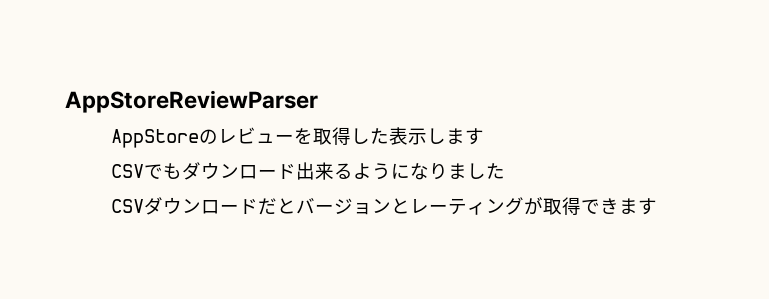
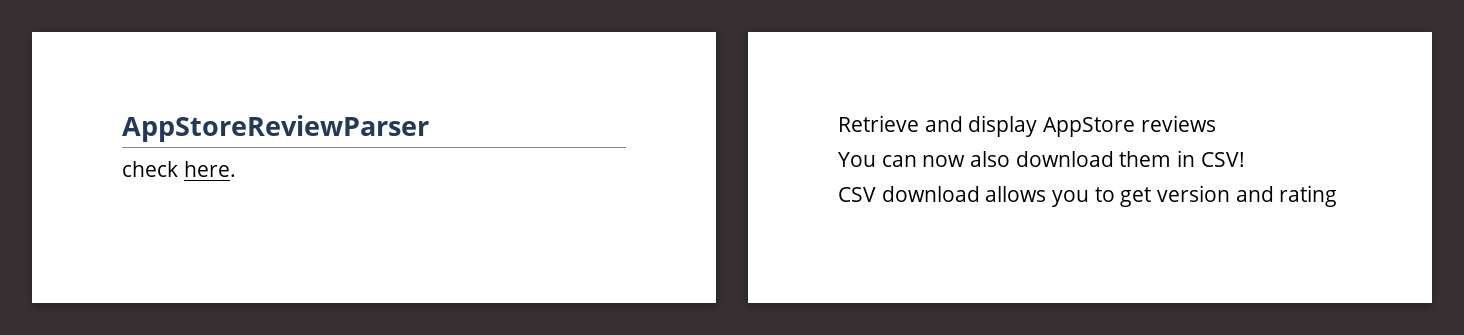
[111,127,485,148] [111,162,506,180] [111,197,658,215] AppStoreのレビューを取得した表示します // CSVでもダウンロード出来るようになりました // CSVダウンロードだとバージョンとレーティングが取得できます -> [122,161,236,177] [838,115,1216,137] [838,150,1245,167] [838,185,1338,207] check here. // Retrieve and display AppStore reviews // You can now also download them in CSV! // CSV download allows you to get version and rating

